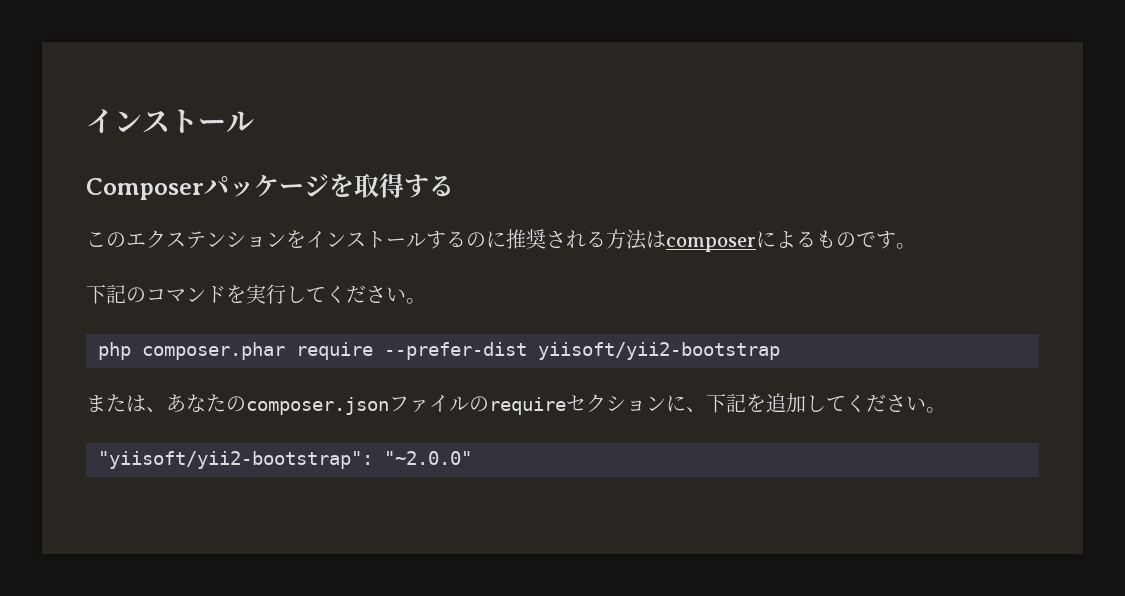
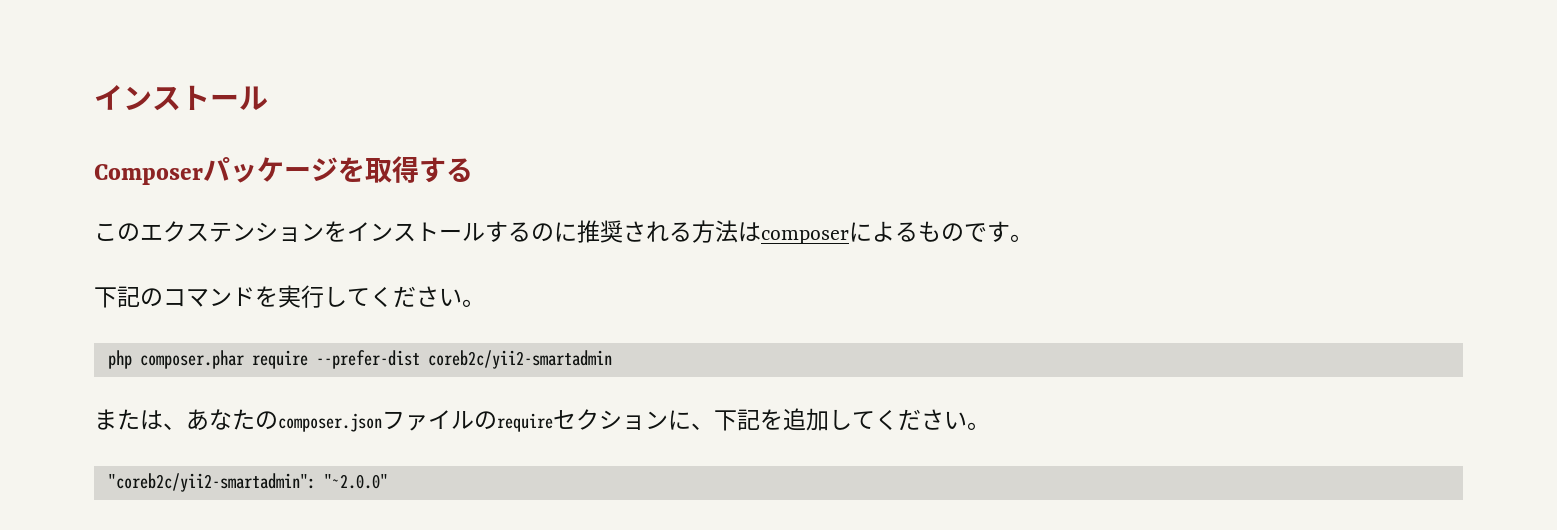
[538,342,780,360] yiisoft/yii2-bootstrap -> [427,350,612,369] coreb2c/yii2-smartadmin
[98,451,373,469] "yiisoft/yii2-bootstrap": -> [107,473,316,492] "coreb2c/yii2-smartadmin":

